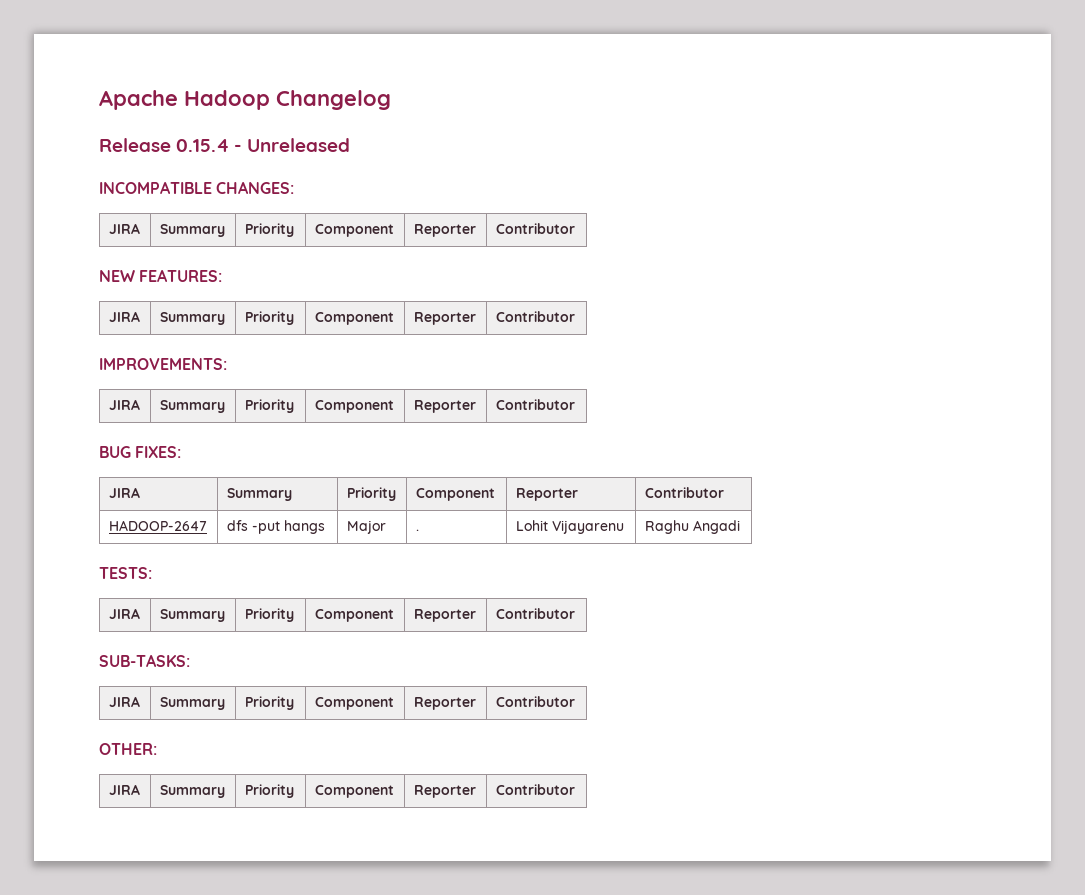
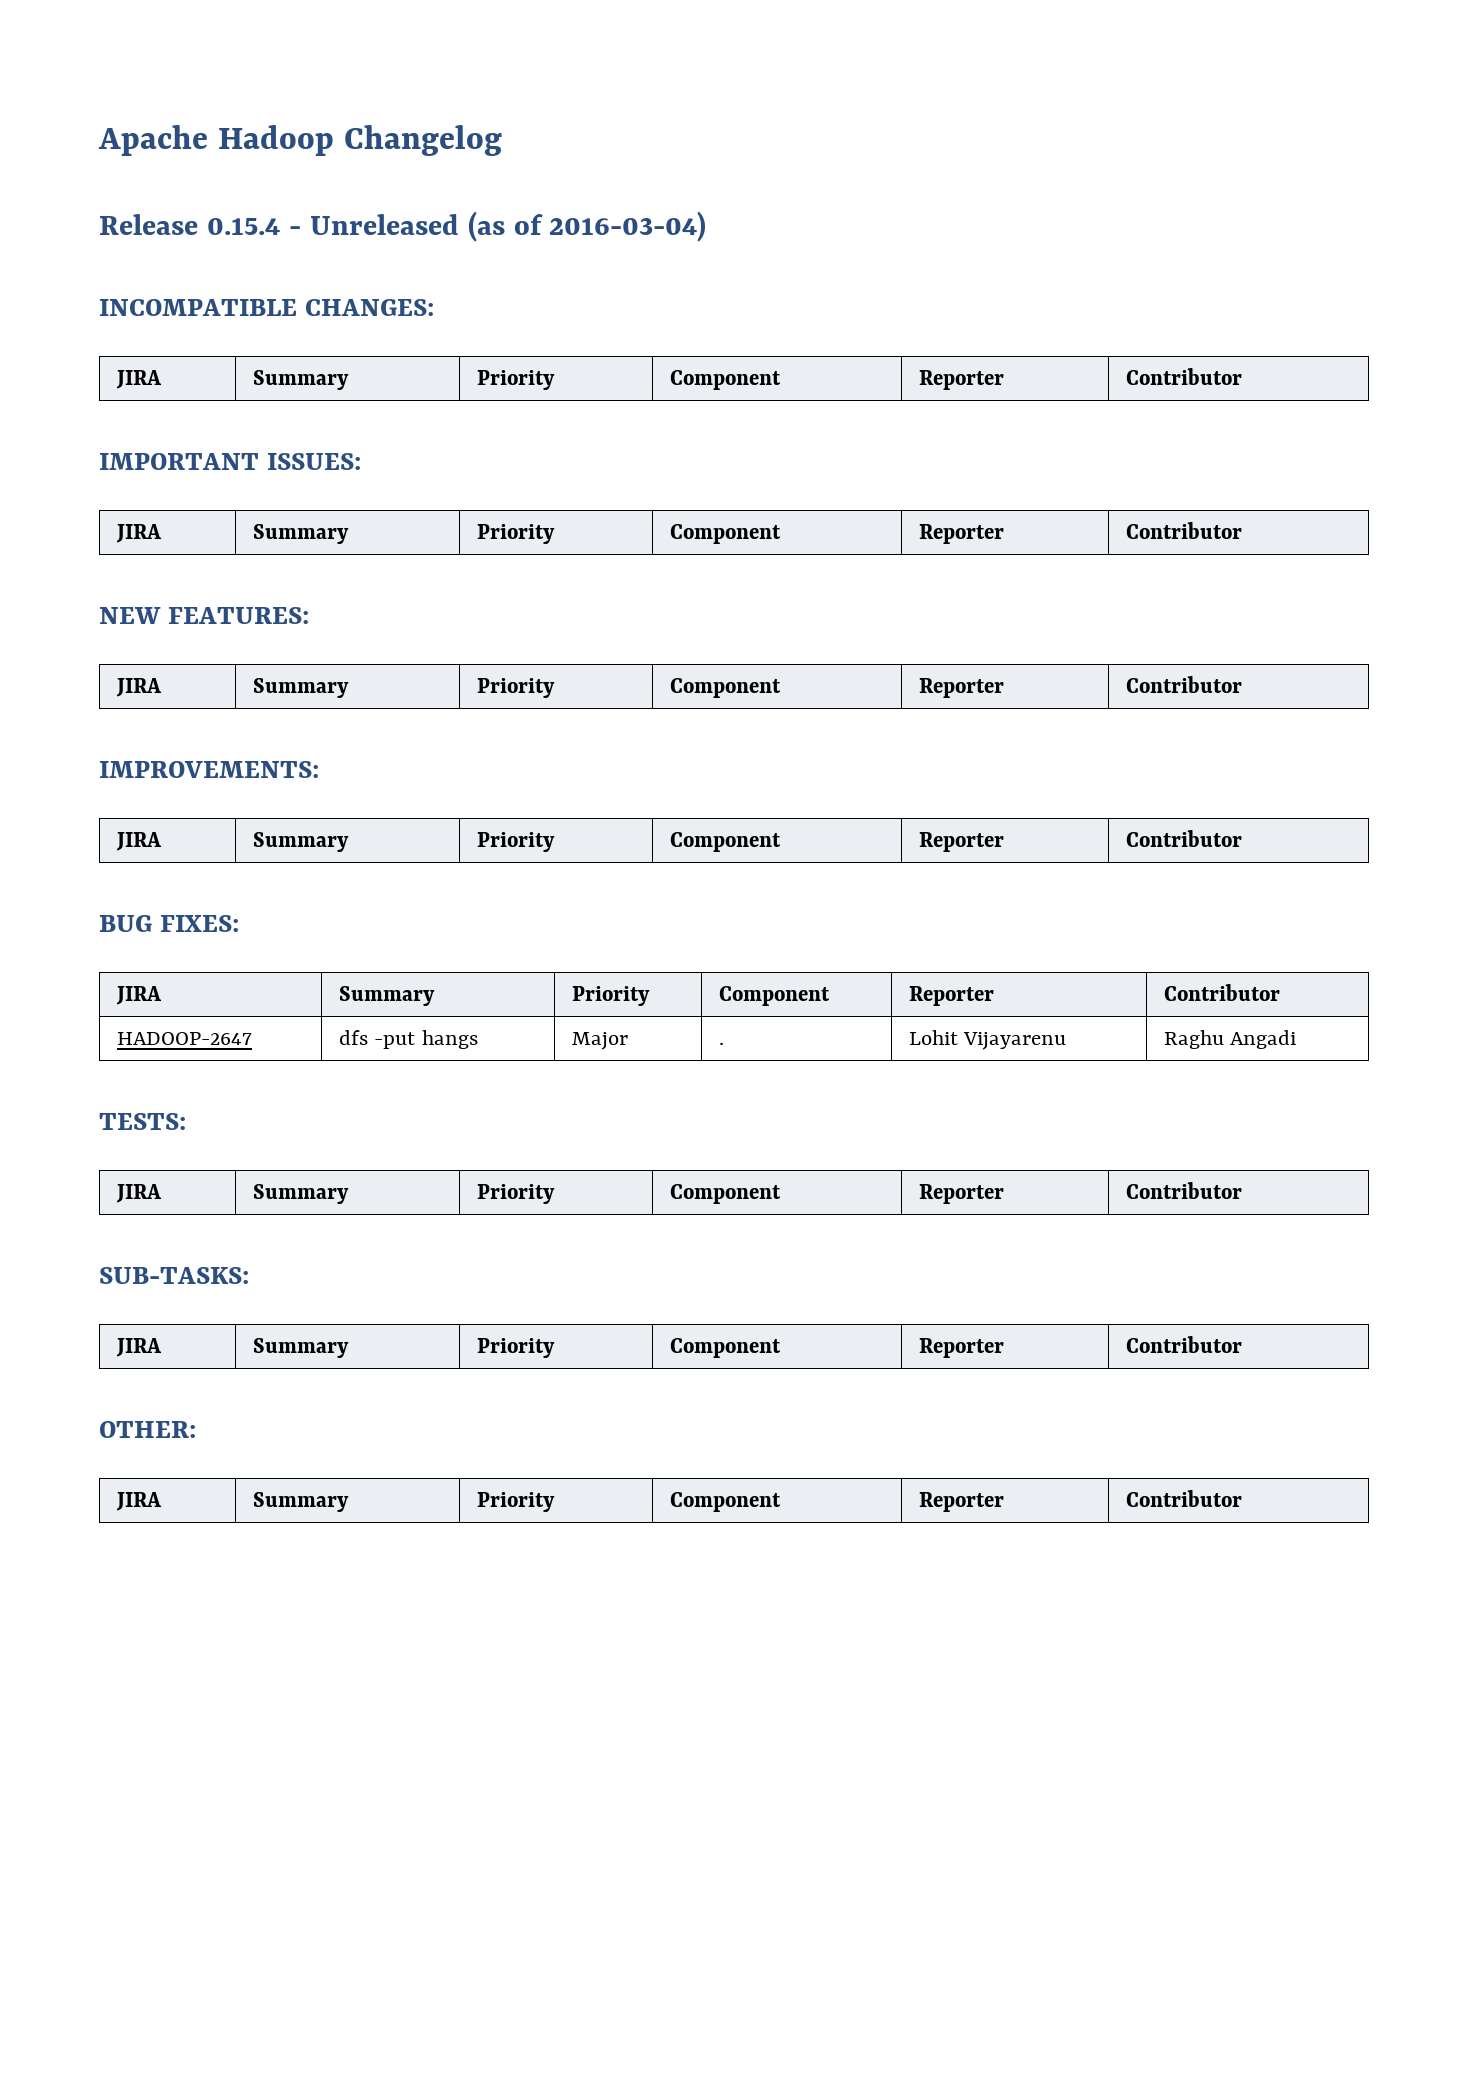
(351, 145) none -> [467,211,707,242] (as of 2016-03-04)
(575, 228) none -> [99,453,361,470] [115,524,162,543] [252,524,349,544] [476,524,555,544] [669,524,781,544] [918,524,1004,544] [1125,522,1242,539] // IMPORTANT ISSUES: // JIRA | Summary | Priority | Component | Reporter | Contributor

